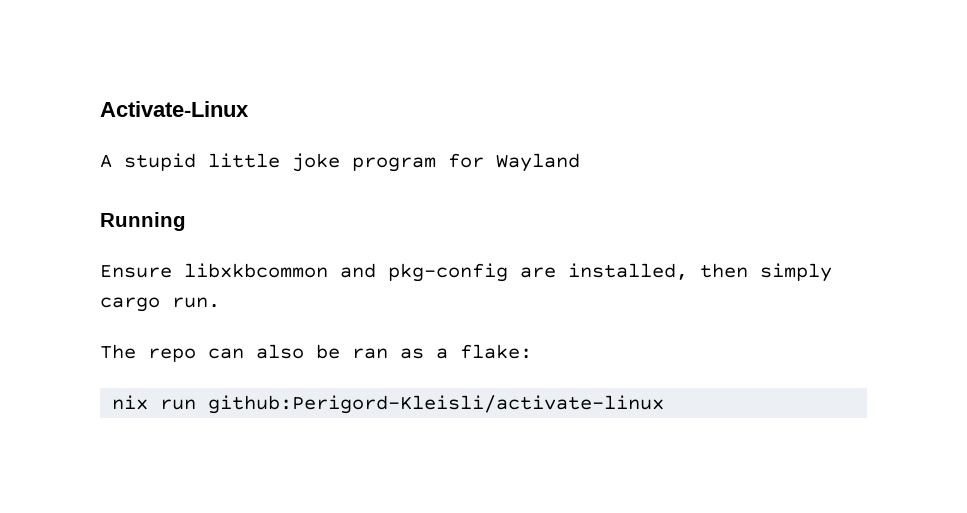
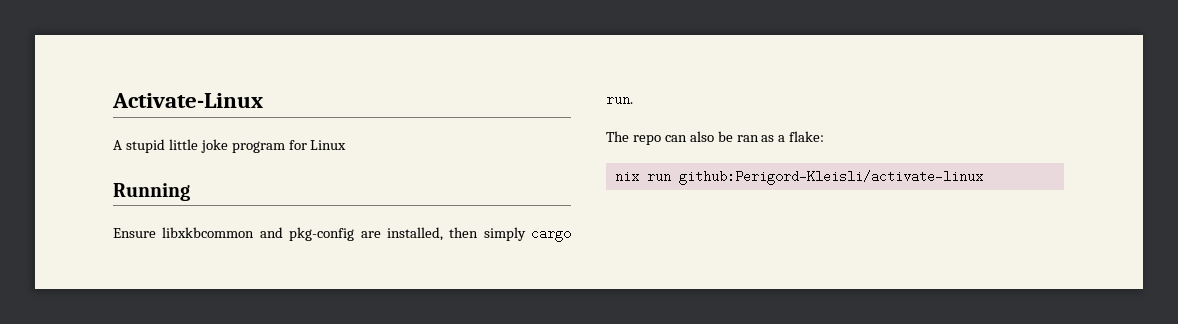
[496,153,580,172] Wayland -> [310,140,347,150] Linux

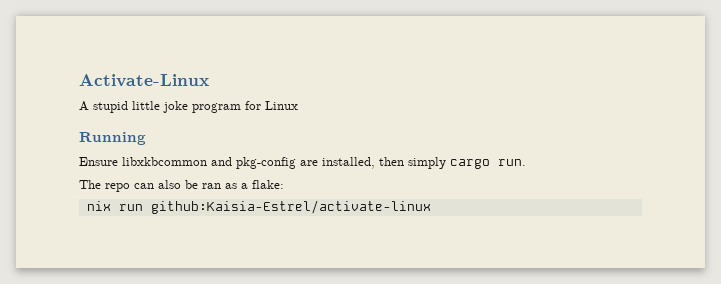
[678,170,983,185] github:Perigord-Kleisli/activate-linux -> [150,200,431,214] github:Kaisia-Estrel/activate-linux

